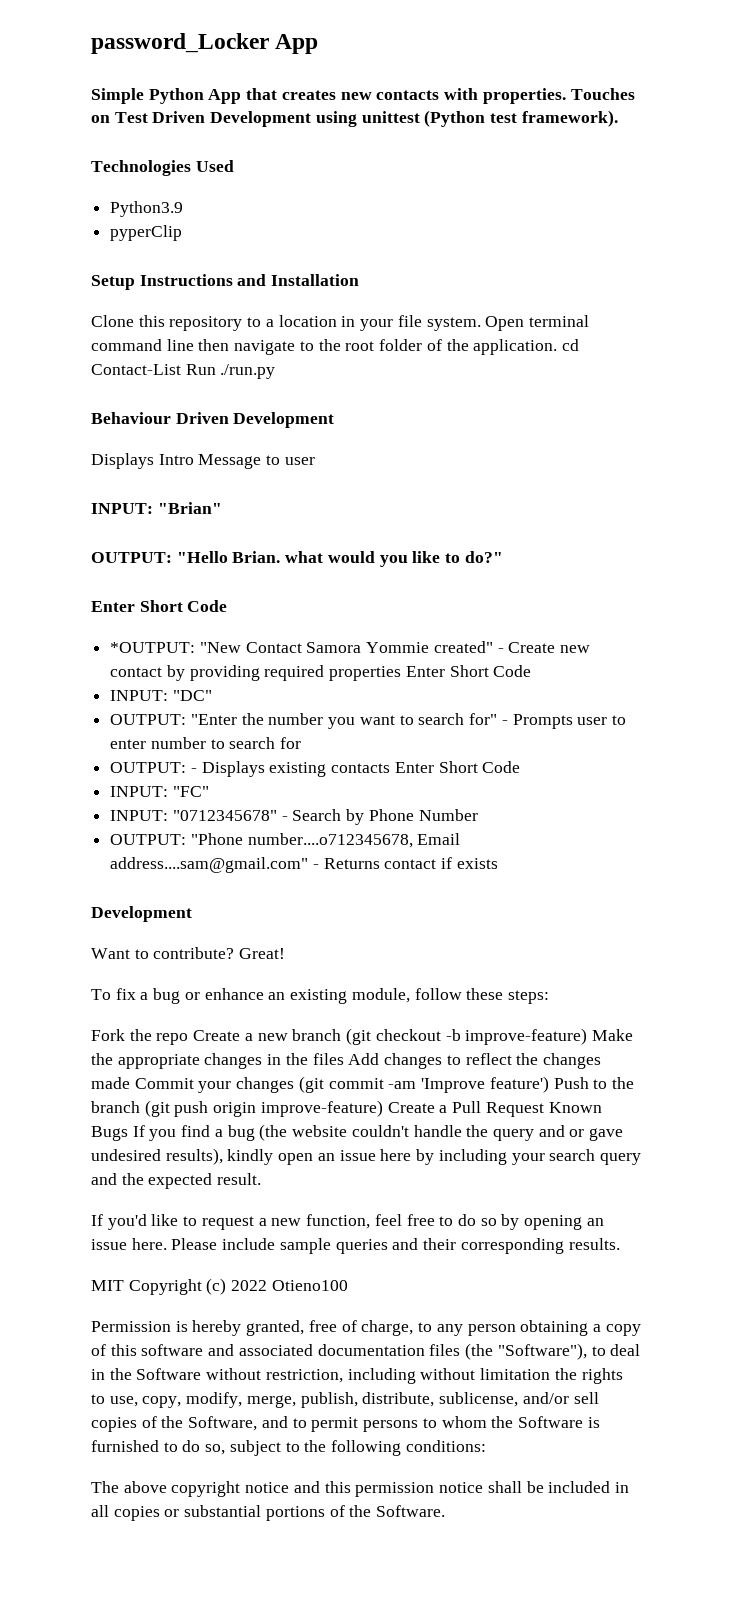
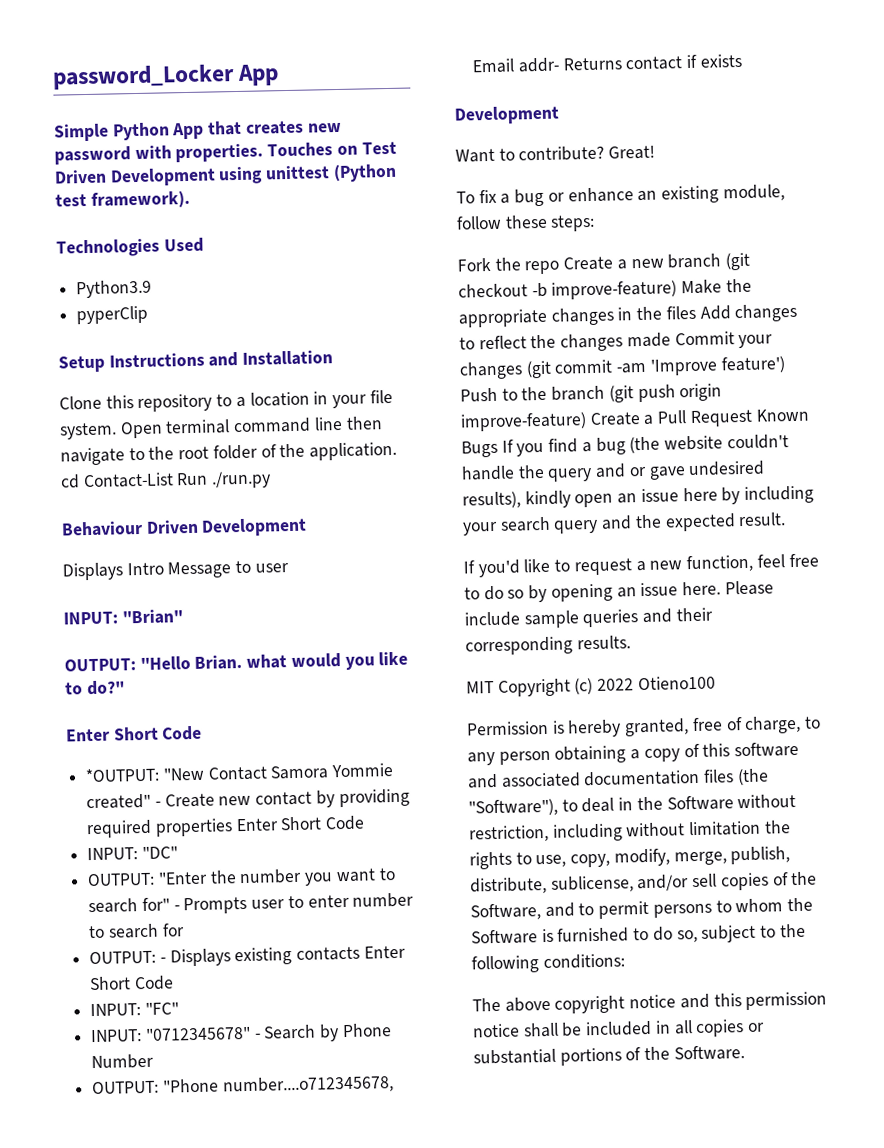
[376,90,440,100] contacts -> [54,146,131,165] password
[110,857,319,873] address....sam@gmail.com" - -> [517,57,560,73] addr-

